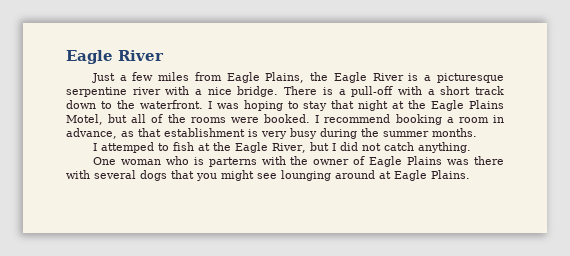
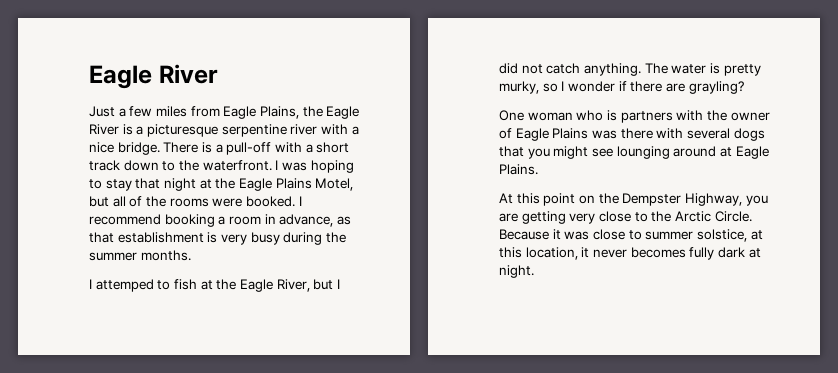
(471, 147) none -> [644,63,761,76] [499,81,744,94] The water is pretty murky, so I wonder if there are grayling?
[208,157,257,167] parterns -> [620,111,673,123] partners
(470, 174) none -> [499,193,768,206] [499,211,752,224] [499,229,763,242] [499,247,761,260] [499,265,534,278] // At this point on the Dempster Highway, you are getting very close to the Arctic Circle. Because it was close to summer solstice, at this location, it never becomes fully dark at night.

